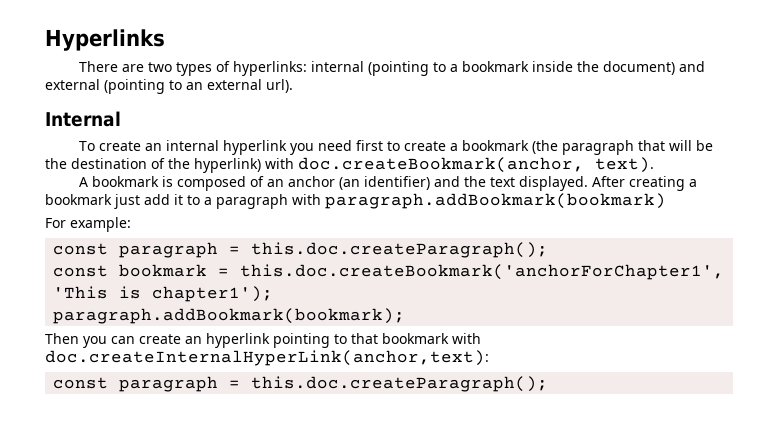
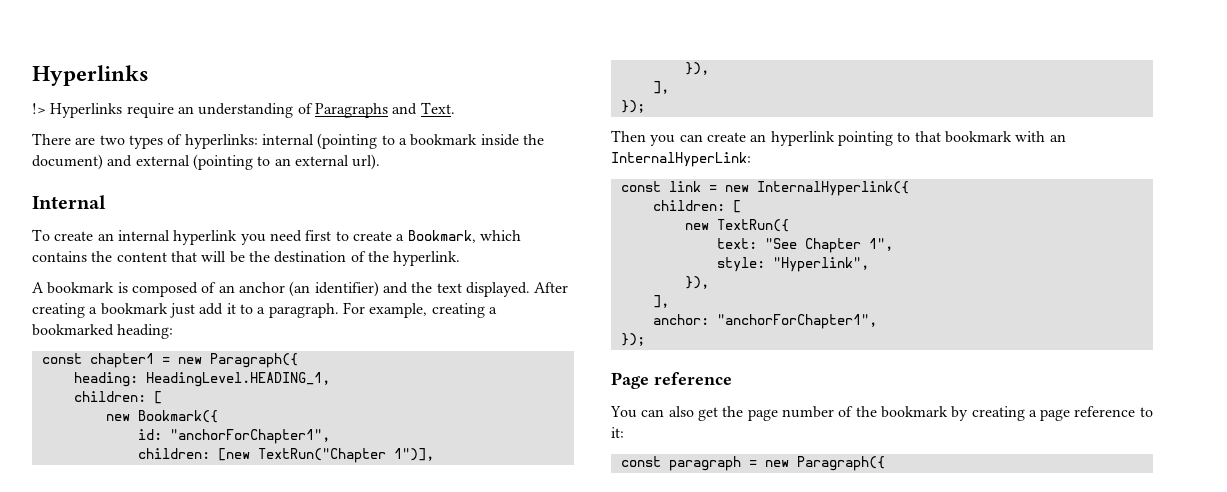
[45,29,165,51] Hyperlinks -> [32,65,149,86] [32,102,455,118] Hyperlinks // !> Hyperlinks require an understanding of Paragraphs and Text.
[462,140,635,155] bookmark (the paragraph -> [407,230,521,243] [32,251,167,262] Bookmark, which contains the content
[194,157,654,173] hyperlink) with doc.createBookmark(anchor, text). -> [393,251,461,266] hyperlink.
[216,193,666,209] [45,217,131,232] [53,242,549,258] [53,264,725,280] [53,286,274,302] [53,308,406,324] paragraph with paragraph.addBookmark(bookmark) // For example: // const paragraph = this.doc.createParagraph(); // const bookmark = this.doc.createBookmark('anchorForChapter1', 'This is chapter1'); // paragraph.addBookmark(bookmark); -> [268,302,497,318] [32,324,174,339] [41,353,298,368] [73,372,330,387] [73,391,162,404] [105,410,218,423] [137,429,330,444] [137,448,434,463] [684,62,709,75] [652,81,669,94] [620,100,645,113] paragraph. For example, creating a bookmarked heading: // const chapter1 = new Paragraph({ // heading: HeadingLevel.HEADING_1, // children: [ // new Bookmark({ // id: "anchorForChapter1", // children: [new TextRun("Chapter 1")], // }), // ], // });
[45,350,489,366] [53,376,549,392] doc.createInternalHyperLink(anchor,text): // const paragraph = this.doc.createParagraph(); -> [1049,134,1066,142] [611,152,751,167] [620,181,909,196] [652,200,741,213] [684,219,789,232] [716,238,893,253] [716,257,869,272] [684,276,709,289] [652,295,669,308] [652,314,877,329] [620,333,645,346] [611,372,732,389] [610,406,1153,421] [611,427,624,438] [620,456,885,471] an InternalHyperLink: // const link = new InternalHyperlink({ // children: [ // new TextRun({ // text: "See Chapter 1", // style: "Hyperlink", // }), // ], // anchor: "anchorForChapter1", // }); // Page reference // You can also get the page number of the bookmark by creating a page reference to it: // const paragraph = new Paragraph({

